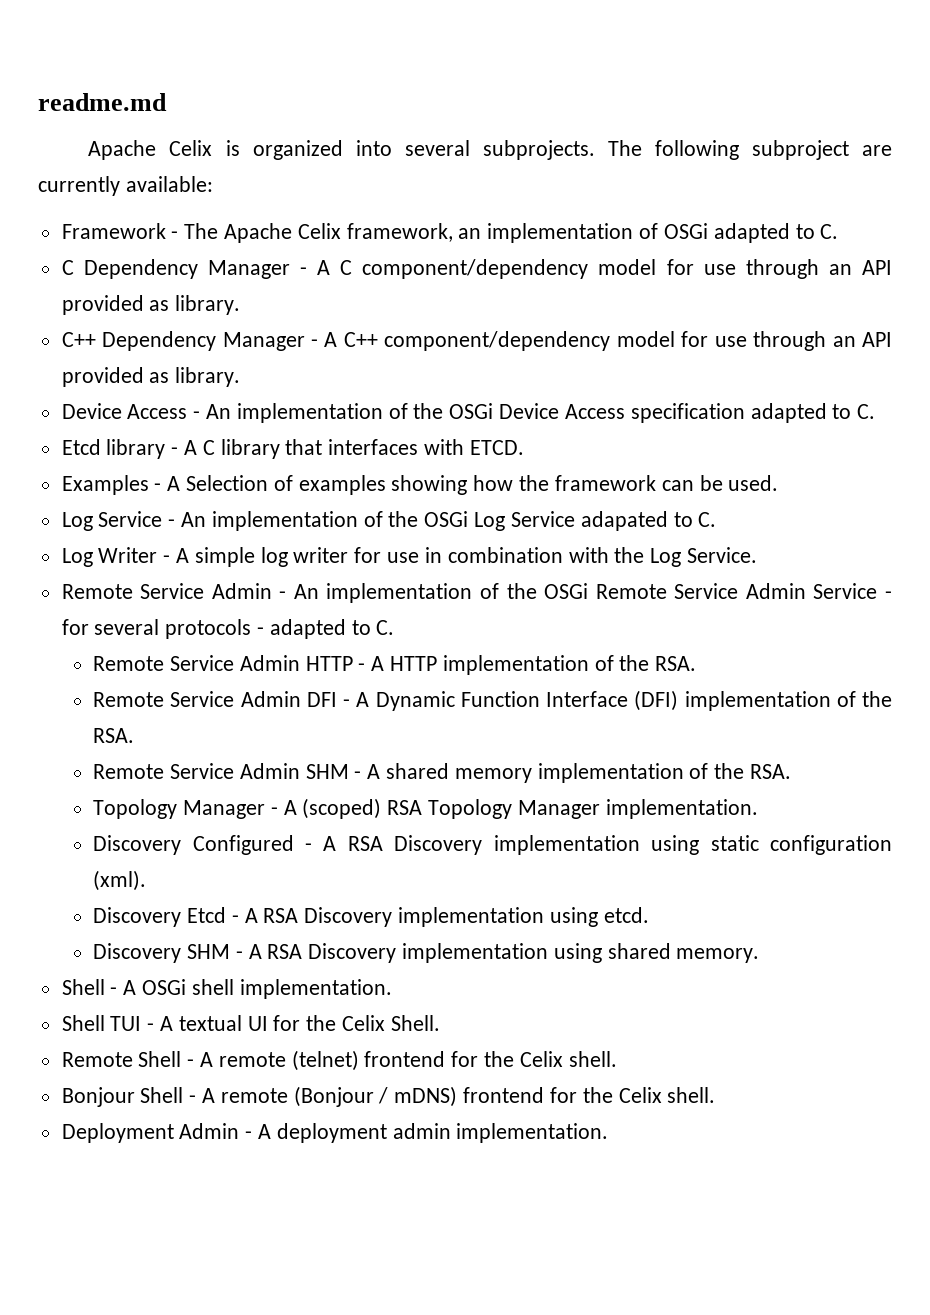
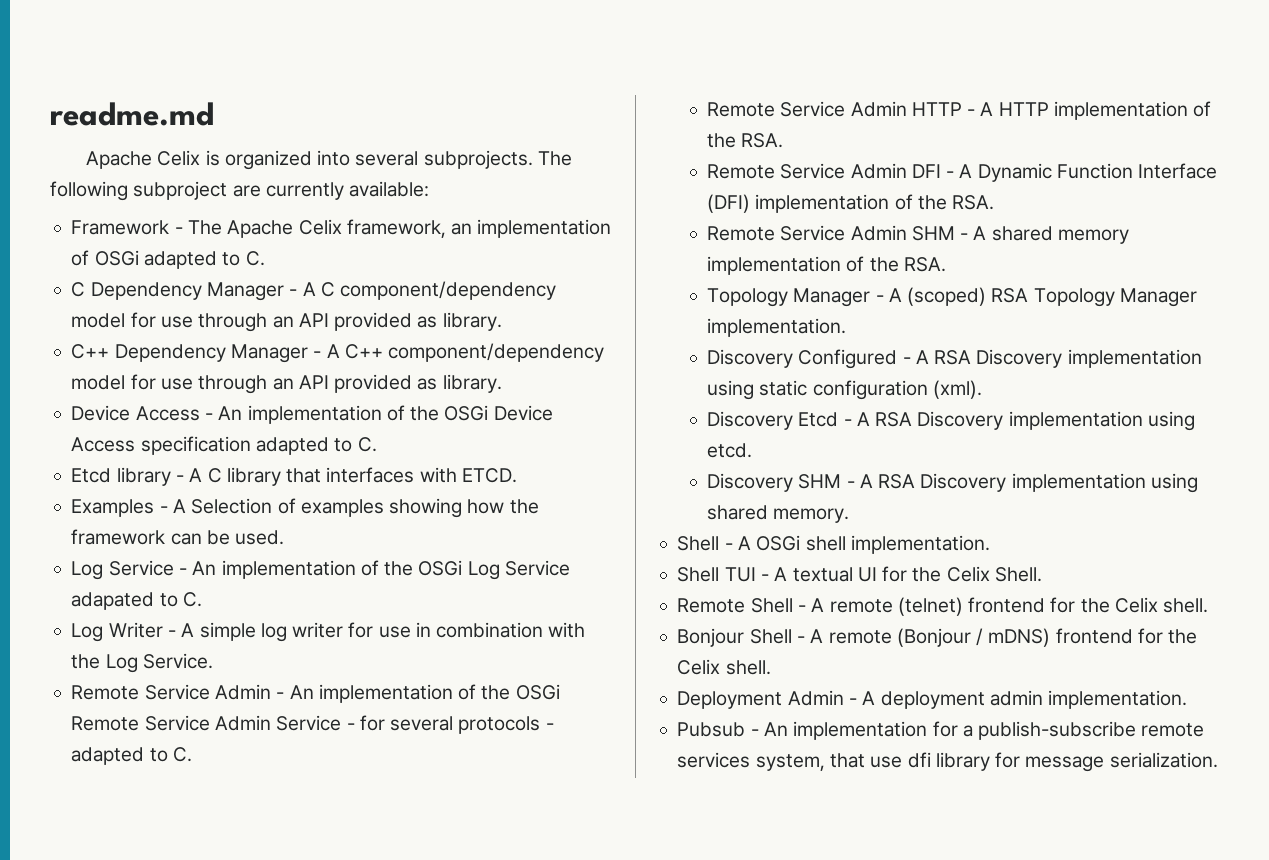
(609, 1133) none -> [677,721,1205,740] [677,752,1218,772] // Pubsub - An implementation for a publish-subscribe remote services system, that use dfi library for message serialization.

